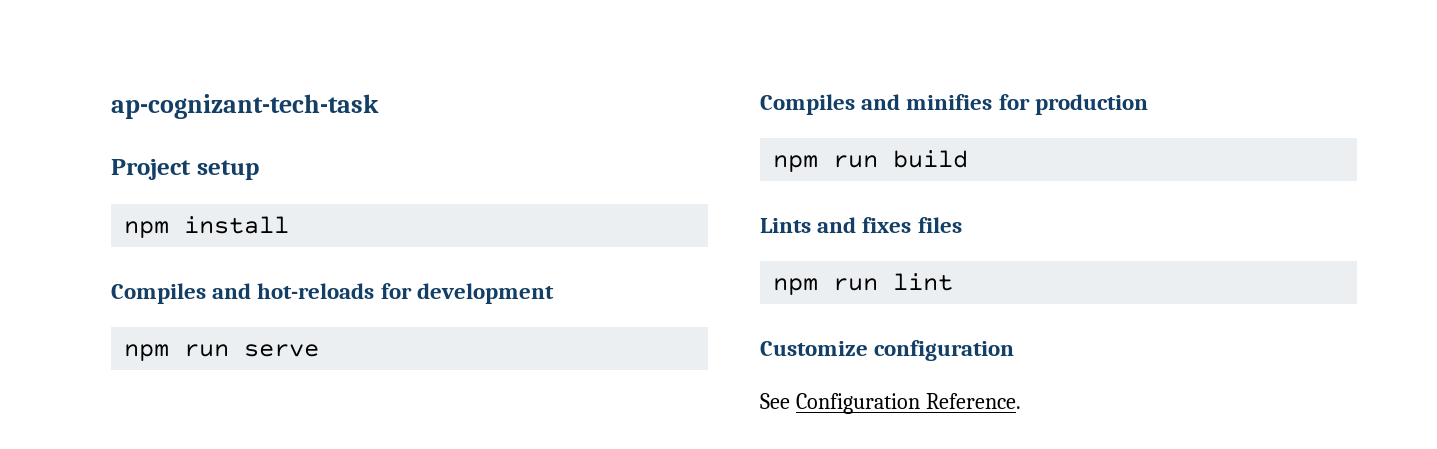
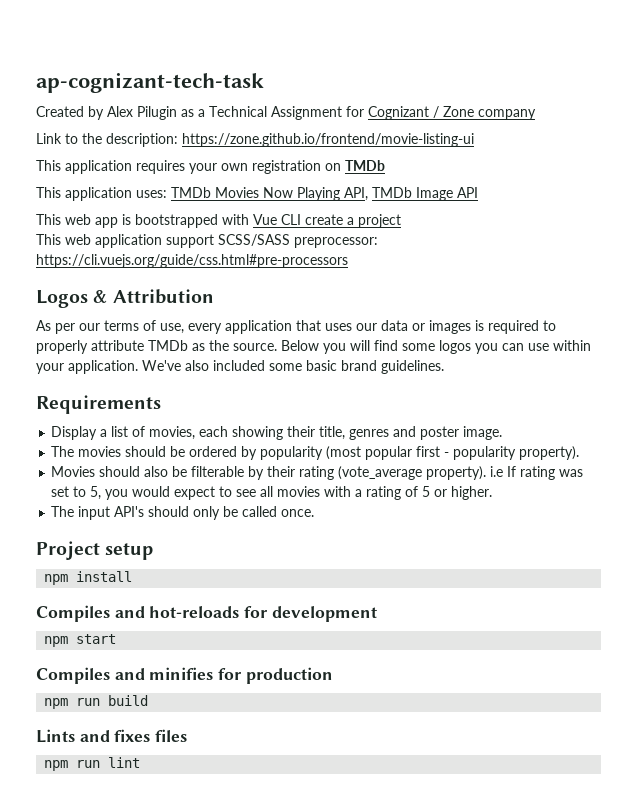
(379, 106) none -> [36,106,536,120] [36,133,474,147] [36,160,385,174] [36,187,478,201] [36,214,401,228] [36,234,378,248] [36,254,348,268] [36,289,214,308] [36,320,556,334] [36,340,591,354] [36,360,444,374] [36,395,161,414] [51,426,503,440] [51,446,580,460] [51,466,584,480] [51,486,493,500] [51,506,315,520] // Created by Alex Pilugin as a Technical Assignment for Cognizant / Zone company // Link to the description: https://zone.github.io/frontend/movie-listing-ui // This application requires your own registration on TMDb // This application uses: TMDb Movies Now Playing API, TMDb Image API // This web app is bootstrapped with Vue CLI create a project // This web application support SCSS/SASS preprocessor: https://cli.vuejs.org/guide/css.html#pre-processors // Logos & Attribution // As per our terms of use, every application that uses our data or images is required to properly attribute TMDb as the source. Below you will find some logos you can use within your application. We've also included some basic brand guidelines. // Requirements // Display a list of movies, each showing their title, genres and poster image. // The movies should be ordered by popularity (most popular first - popularity property). // Movies should also be filterable by their rating (vote_average property). i.e If rating was set to 5, you would expect to see all movies with a rating of 5 or higher. // The input API's should only be called once.
[184,344,320,357] run serve -> [76,634,117,644] start
[760,340,1015,361] [760,393,1021,414] // Customize configuration // See Configuration Reference. -> (141, 762) none

